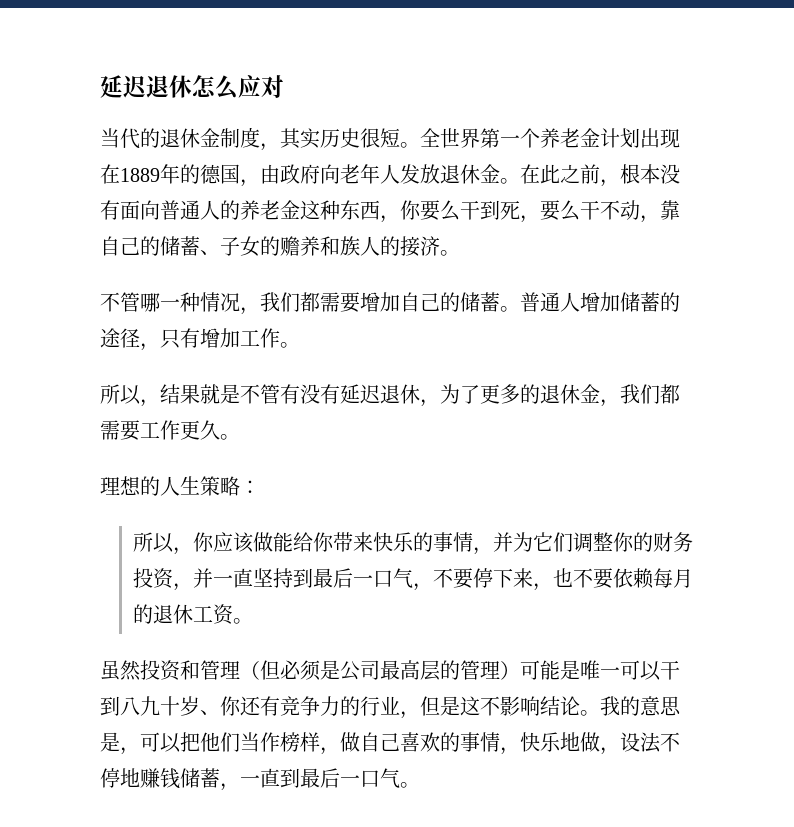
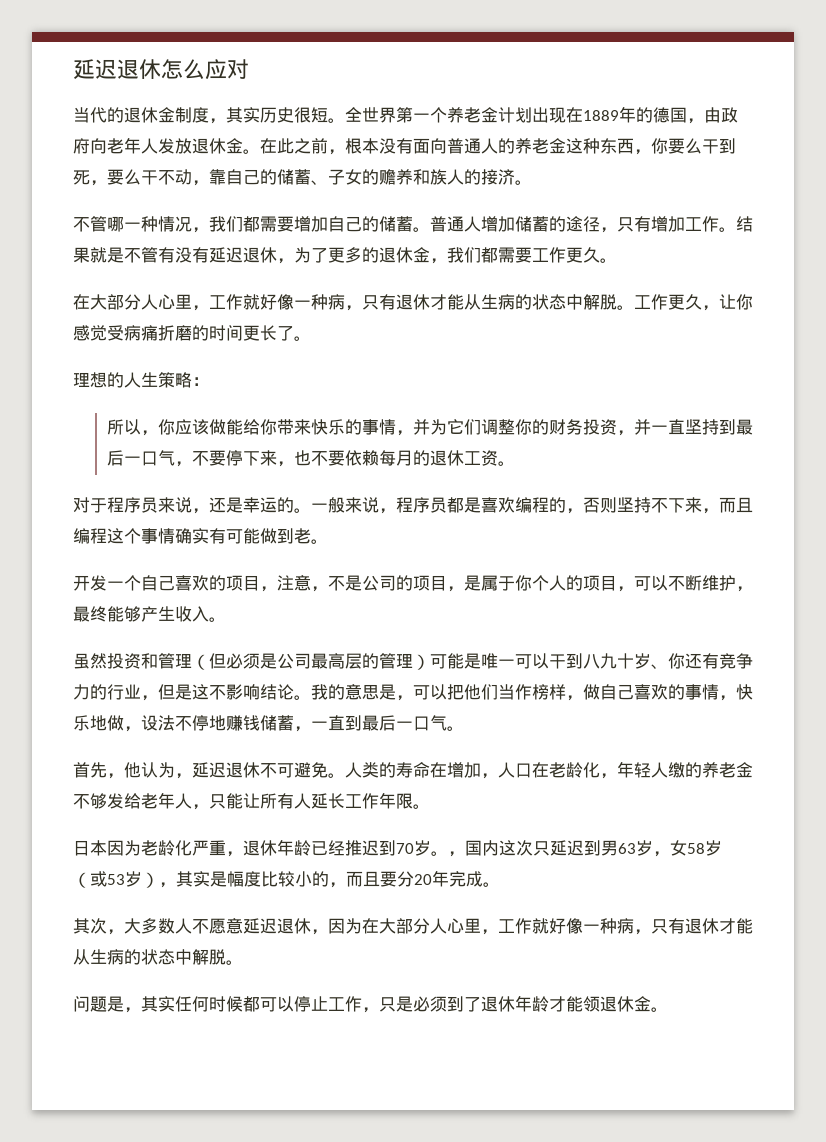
[100,384,160,407] // 所以， -> (736, 229) none
(240, 437) none -> [73,294,753,311] [73,325,311,341] // 在大部分人心里，工作就好像一种病，只有退休才能从生病的状态中解脱。工作更久，让你感觉受病痛折磨的时间更长了。
(253, 621) none -> [73,497,753,514] [73,528,328,544] [73,575,753,592] [73,606,226,622] // 对于程序员来说，还是幸运的。一般来说，程序员都是喜欢编程的，否则坚持不下来，而且编程这个事情确实有可能做到老。 // 开发一个自己喜欢的项目，注意，不是公司的项目，是属于你个人的项目，可以不断维护，最终能够产生收入。
(420, 785) none -> [73,761,753,779] [73,792,430,810] [73,839,722,857] [73,870,500,888] [73,918,753,935] [73,949,243,965] [73,995,668,1013] // 首先，他认为，延迟退休不可避免。人类的寿命在增加，人口在老龄化，年轻人缴的养老金不够发给老年人，只能让所有人延长工作年限。 // 日本因为老龄化严重，退休年龄已经推迟到70岁。，国内这次只延迟到男63岁，女58岁（或53岁），其实是幅度比较小的，而且要分20年完成。 // 其次，大多数人不愿意延迟退休，因为在大部分人心里，工作就好像一种病，只有退休才能从生病的状态中解脱。 // 问题是，其实任何时候都可以停止工作，只是必须到了退休年龄才能领退休金。

